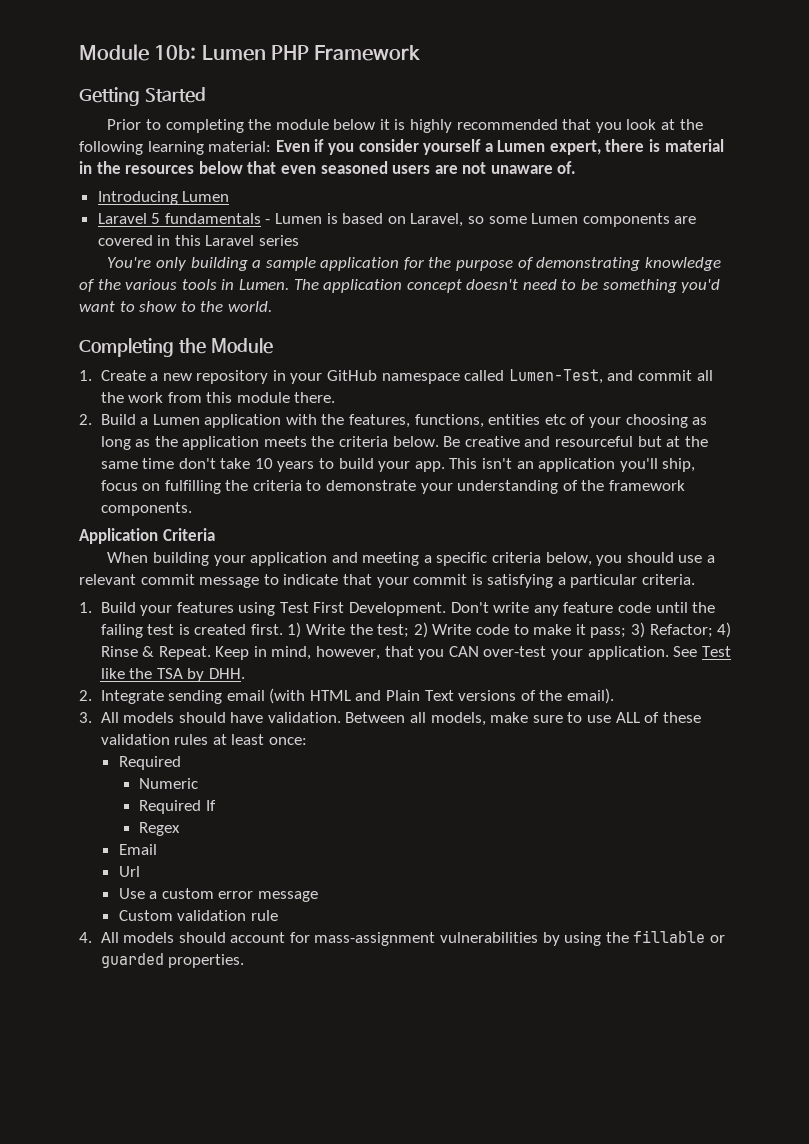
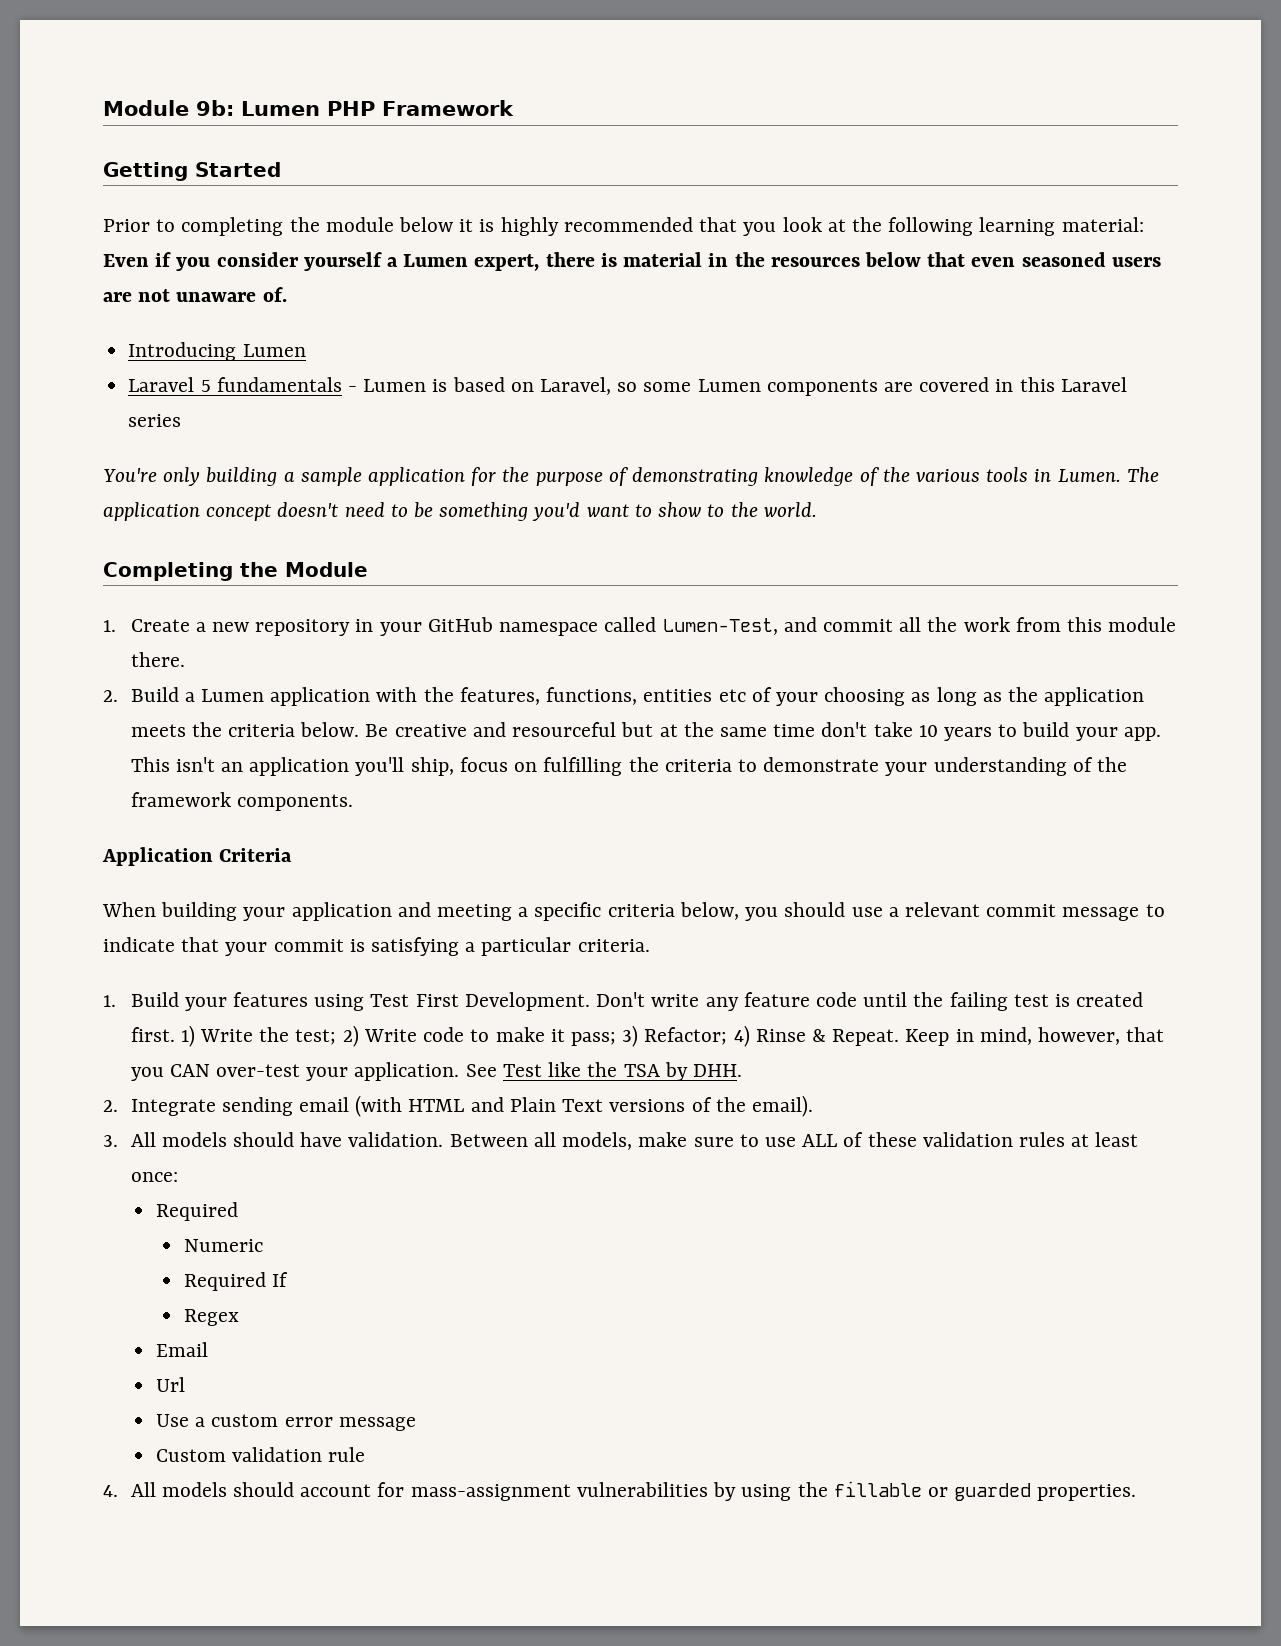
[79,44,197,61] Module 10b: -> [103,100,234,116] Module 9b:

